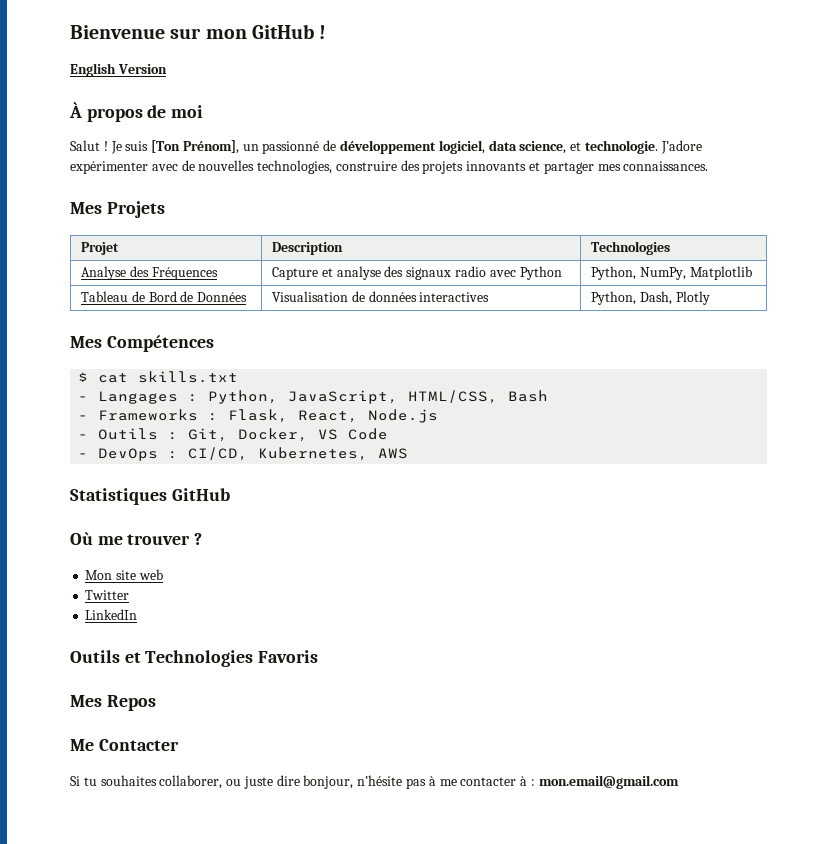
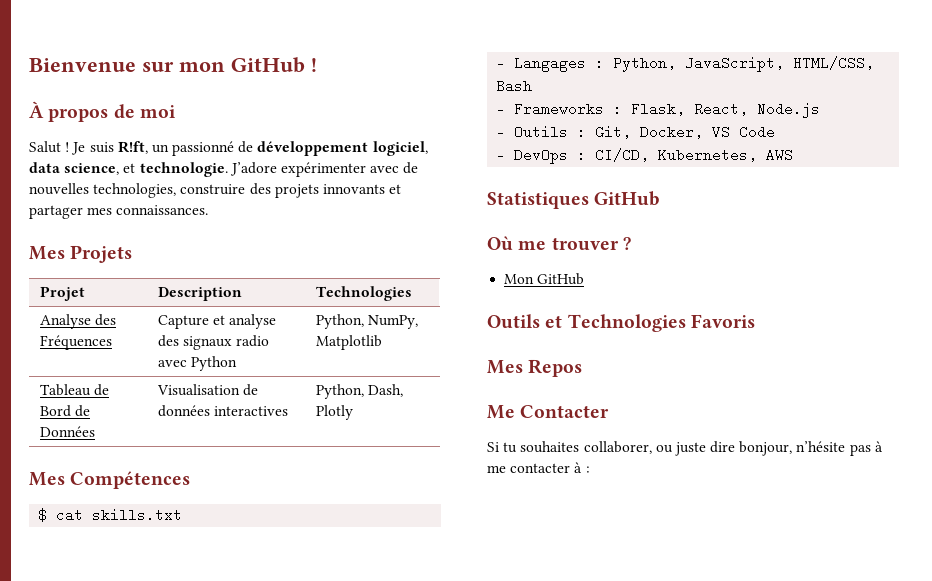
[70,63,167,77] // English Version -> (317, 65) none
[151,140,239,154] [Ton Prénom], -> [117,141,148,154] R!ft,
[116,569,163,580] [85,590,130,600] [85,609,138,620] site web // Twitter // LinkedIn -> [537,273,585,285] GitHub
[538,775,679,789] mon.email@gmail.com -> (590, 469) none

